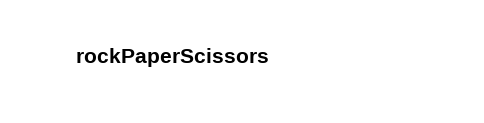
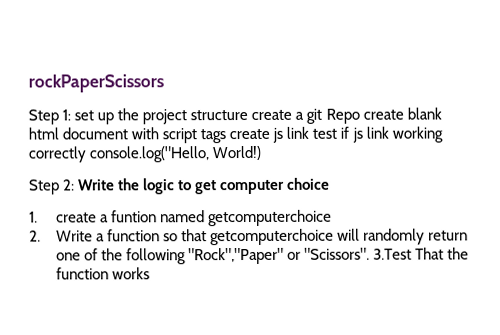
(269, 57) none -> [28,107,442,125] [28,126,443,144] [28,145,262,163] [29,177,331,195] [29,209,332,227] [29,228,469,246] [55,247,470,265] [55,267,150,280] // Step 1: set up the project structure create a git Repo create blank html document with script tags create js link test if js link working correctly console.log("Hello, World!) // Step 2: Write the logic to get computer choice // 1. create a funtion named getcomputerchoice // 2. Write a function so that getcomputerchoice will randomly return one of the following "Rock","Paper" or "Scissors". 3.Test That the function works

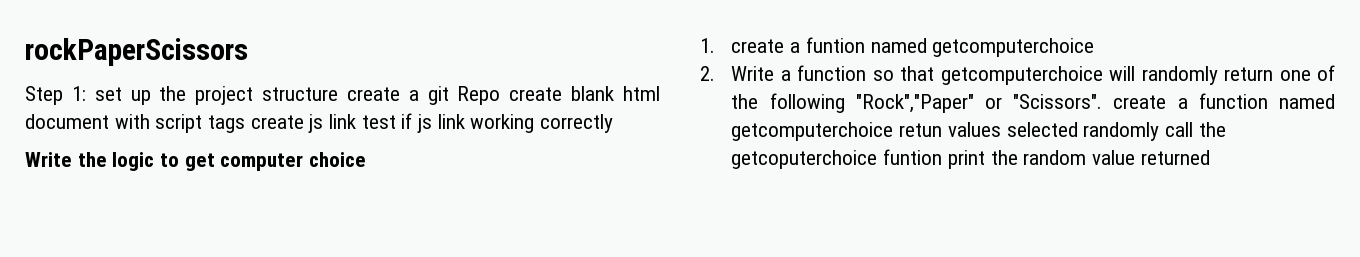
[89,145,262,163] [29,179,76,195] console.log("Hello, World!) // Step 2: -> (614, 123) //
[372,247,470,260] [55,267,150,280] 3.Test That the function works -> [1113,93,1335,109] [731,122,1226,141] [731,149,1210,169] create a function named getcomputerchoice retun values selected randomly call the getcoputerchoice funtion print the random value returned

